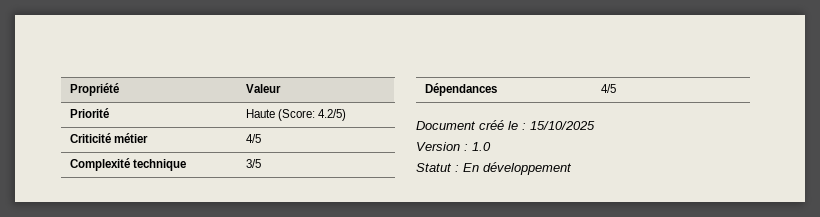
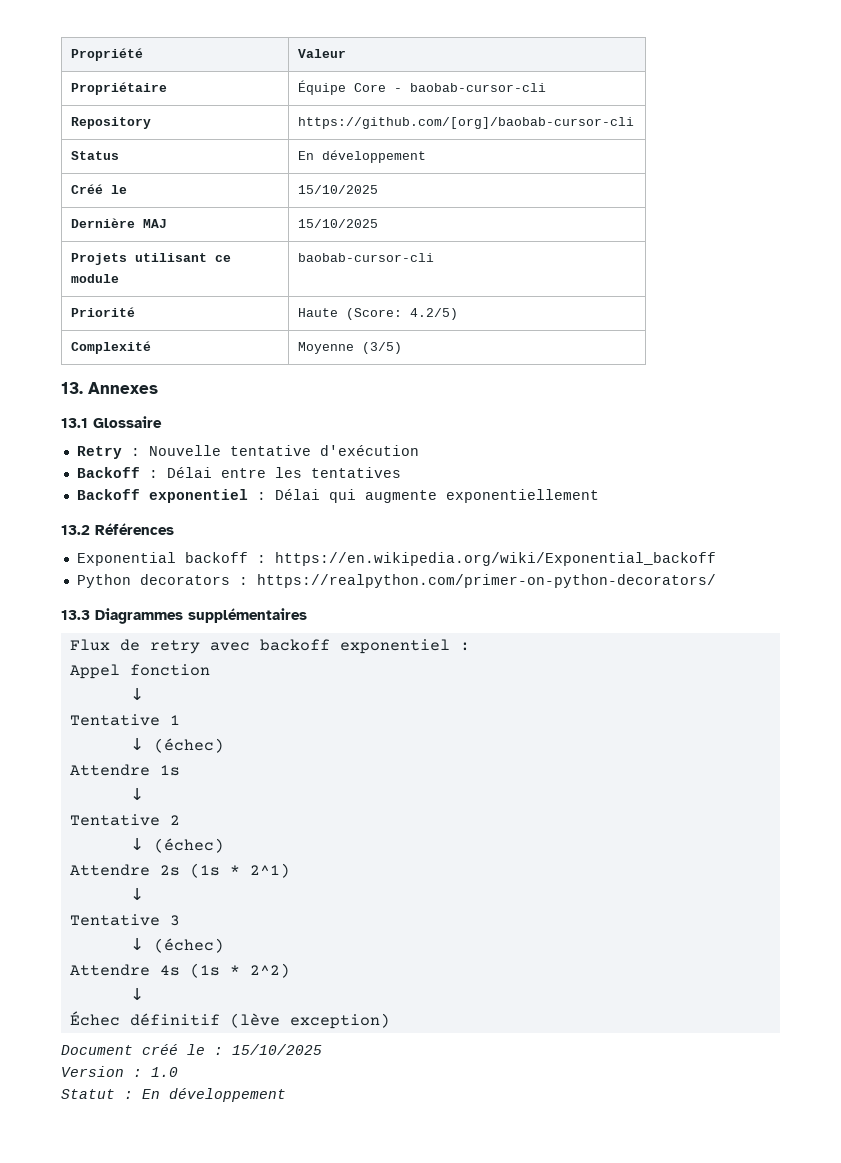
[69,108,109,118] [245,109,346,121] [69,133,148,143] [245,134,261,143] [69,158,186,171] [245,159,261,168] [424,83,497,96] [600,84,616,93] Priorité | Haute (Score: 4.2/5) // Criticité métier | 4/5 // Complexité technique | 3/5 // Dépendances | 4/5 -> [71,82,168,95] [298,80,547,95] [71,117,152,129] [298,117,635,129] [71,151,120,160] [298,150,427,163] [71,184,128,194] [298,185,379,194] [71,218,168,228] [298,219,379,228] [71,253,232,265] [71,274,120,283] [298,253,435,262] [71,307,136,317] [298,308,459,320] [71,341,152,354] [298,342,403,354] [61,382,158,394] [61,416,162,428] [76,445,419,459] [76,467,401,478] [76,489,599,503] [61,523,174,535] [76,552,716,566] [76,574,716,588] [61,608,307,624] [69,639,470,654] [69,664,210,679] [129,688,144,700] [69,714,180,726] [129,738,224,753] [69,764,180,776] [129,788,144,800] [69,814,180,826] [129,838,224,853] [69,863,290,878] [129,888,144,900] [69,914,180,926] [129,938,224,953] [69,963,290,978] [129,988,144,1000] [69,1011,390,1029] Propriétaire | Équipe Core - baobab-cursor-cli // Repository | https://github.com/[org]/baobab-cursor-cli // Status | En développement // Créé le | 15/10/2025 // Dernière MAJ | 15/10/2025 // Projets utilisant ce module | baobab-cursor-cli // Priorité | Haute (Score: 4.2/5) // Complexité | Moyenne (3/5) // 13. Annexes // 13.1 Glossaire // Retry : Nouvelle tentative d'exécution // Backoff : Délai entre les tentatives // Backoff exponentiel : Délai qui augmente exponentiellement // 13.2 Références // Exponential backoff : https://en.wikipedia.org/wiki/Exponential_backoff // Python decorators : https://realpython.com/primer-on-python-decorators/ // 13.3 Diagrammes supplémentaires // Flux de retry avec backoff exponentiel : // Appel fonction // ↓ // Tentative 1 // ↓ (échec) // Attendre 1s // ↓ // Tentative 2 // ↓ (échec) // Attendre 2s (1s * 2^1) // ↓ // Tentative 3 // ↓ (échec) // Attendre 4s (1s * 2^2) // ↓ // Échec définitif (lève exception)

